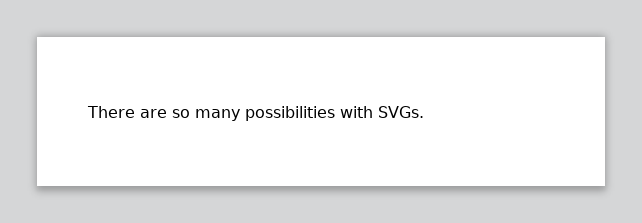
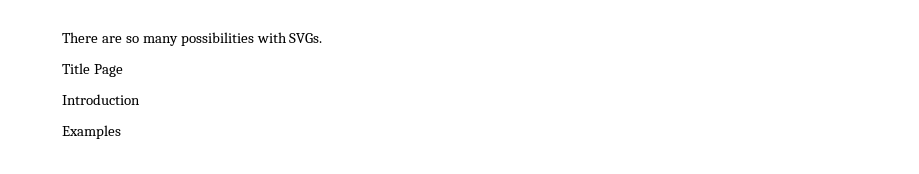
(424, 112) none -> [62,63,123,77] [62,94,140,105] [62,125,121,139] // Title Page // Introduction // Examples

